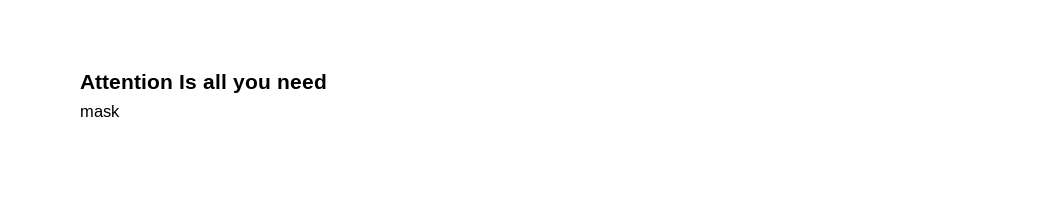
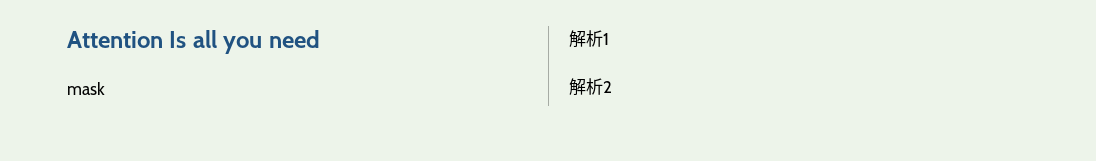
(120, 111) none -> [569,30,609,48] [569,78,612,96] // 解析1 // 解析2

